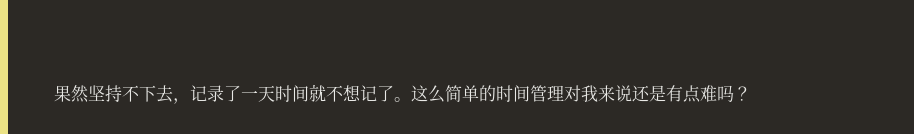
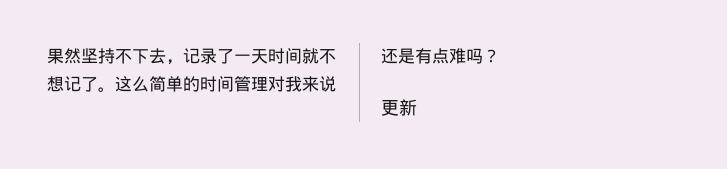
(751, 93) none -> [381,99,417,116] // 更新

